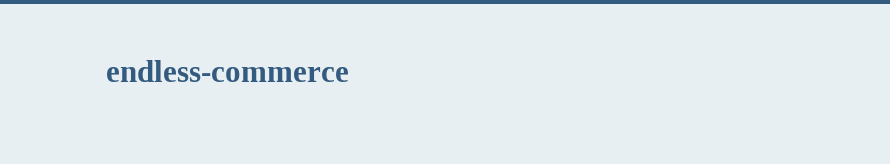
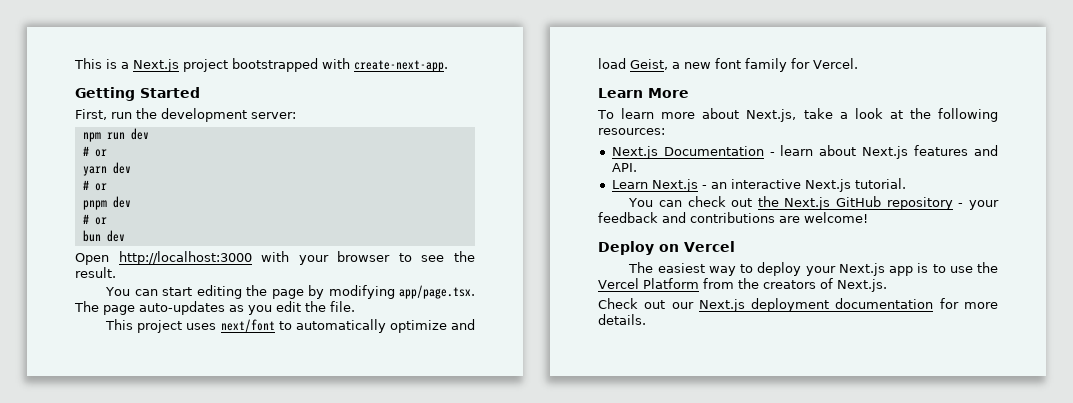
[106,60,349,82] endless-commerce -> [74,58,448,72] [75,87,200,101] [75,108,296,122] [82,128,149,142] [82,146,107,157] [82,162,131,176] [82,180,107,191] [82,196,131,210] [82,214,107,225] [82,230,125,242] [75,251,475,265] [75,267,116,278] [105,285,475,299] [74,301,355,315] [105,319,475,333] [598,58,858,72] [598,88,689,98] [597,108,998,122] [598,128,665,135] [611,145,998,159] [611,163,637,172] [611,178,906,192] [628,196,999,210] [598,212,868,223] [598,241,735,255] [628,262,998,276] [598,278,887,292] [598,298,998,312] [598,314,646,325] This is a Next.js project bootstrapped with create-next-app. // Getting Started // First, run the development server: // npm run dev // # or // yarn dev // # or // pnpm dev // # or // bun dev // Open http://localhost:3000 with your browser to see the result. // You can start editing the page by modifying app/page.tsx. The page auto-updates as you edit the file. // This project uses next/font to automatically optimize and load Geist, a new font family for Vercel. // Learn More // To learn more about Next.js, take a look at the following resources: // Next.js Documentation - learn about Next.js features and API. // Learn Next.js - an interactive Next.js tutorial. // You can check out the Next.js GitHub repository - your feedback and contributions are welcome! // Deploy on Vercel // The easiest way to deploy your Next.js app is to use the Vercel Platform from the creators of Next.js. // Check out our Next.js deployment documentation for more details.

